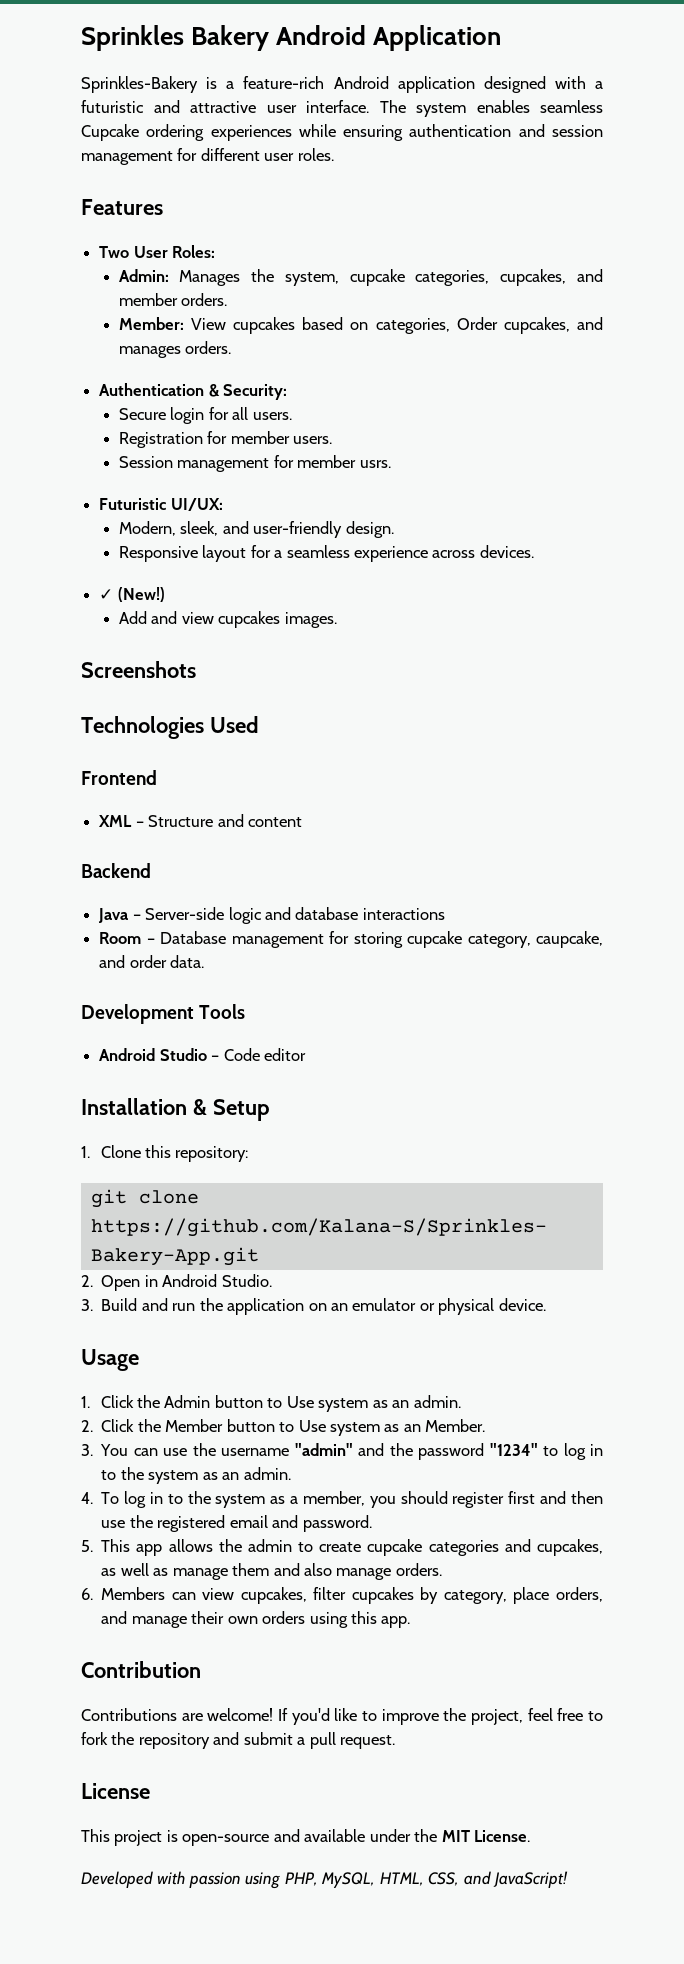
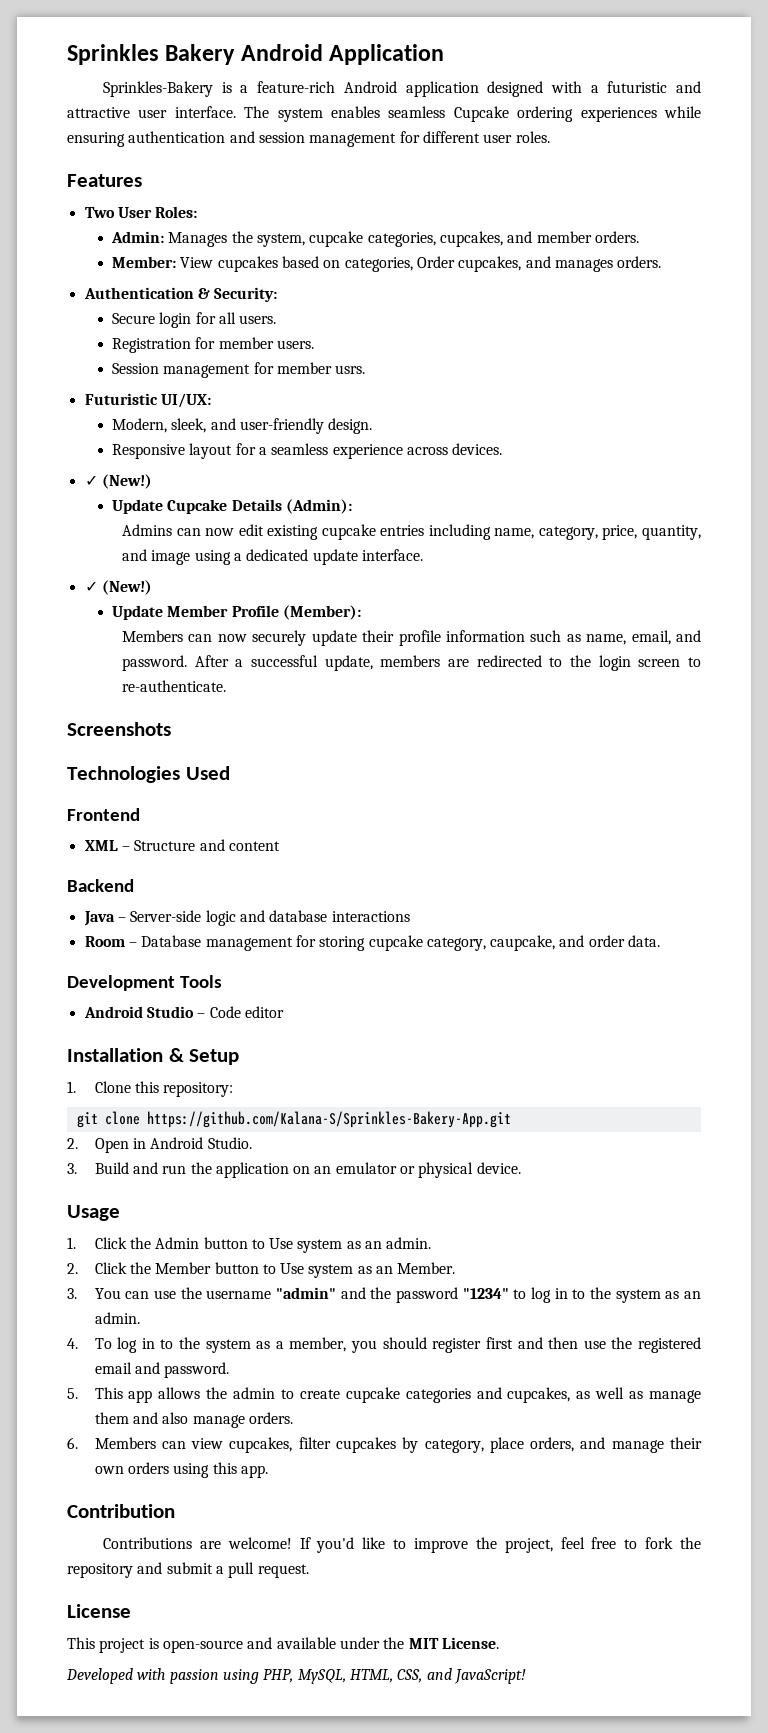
[118,611,337,628] Add and view cupcakes images. -> [112,499,353,514] [122,524,701,540] [122,549,423,565] [84,580,152,595] [112,605,362,620] [122,630,701,646] [122,655,701,671] [122,680,227,692] Update Cupcake Details (Admin): // Admins can now edit existing cupcake entries including name, category, price, quantity, and image using a dedicated update interface. // ✓ (New!) // Update Member Profile (Member): // Members can now securely update their profile information such as name, email, and password. After a successful update, members are redirected to the login screen to re-authenticate.

